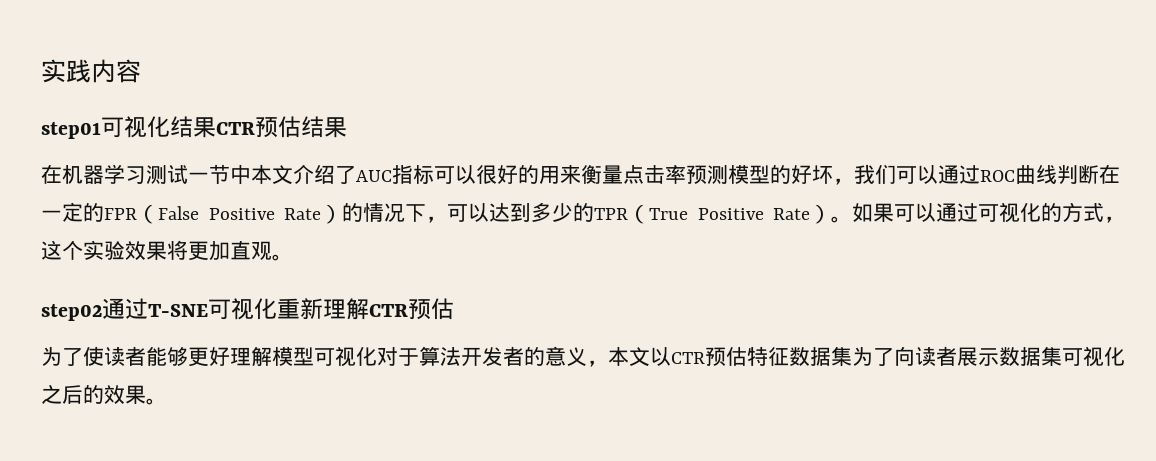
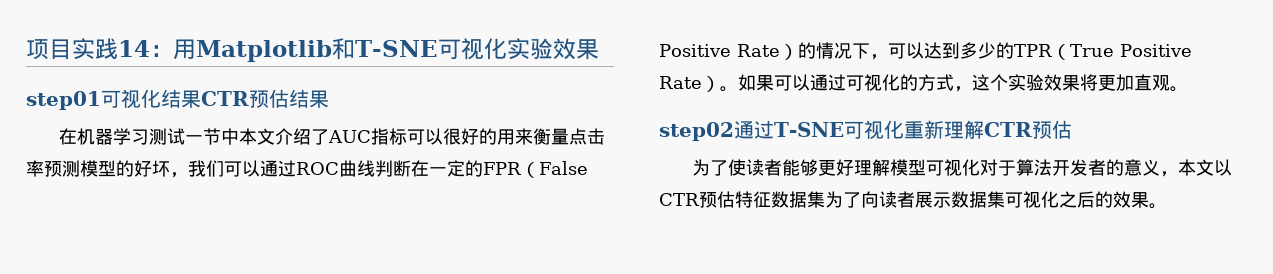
[41,59,141,83] 实践内容 -> [26,38,599,62] 项目实践14：用Matplotlib和T-SNE可视化实验效果

